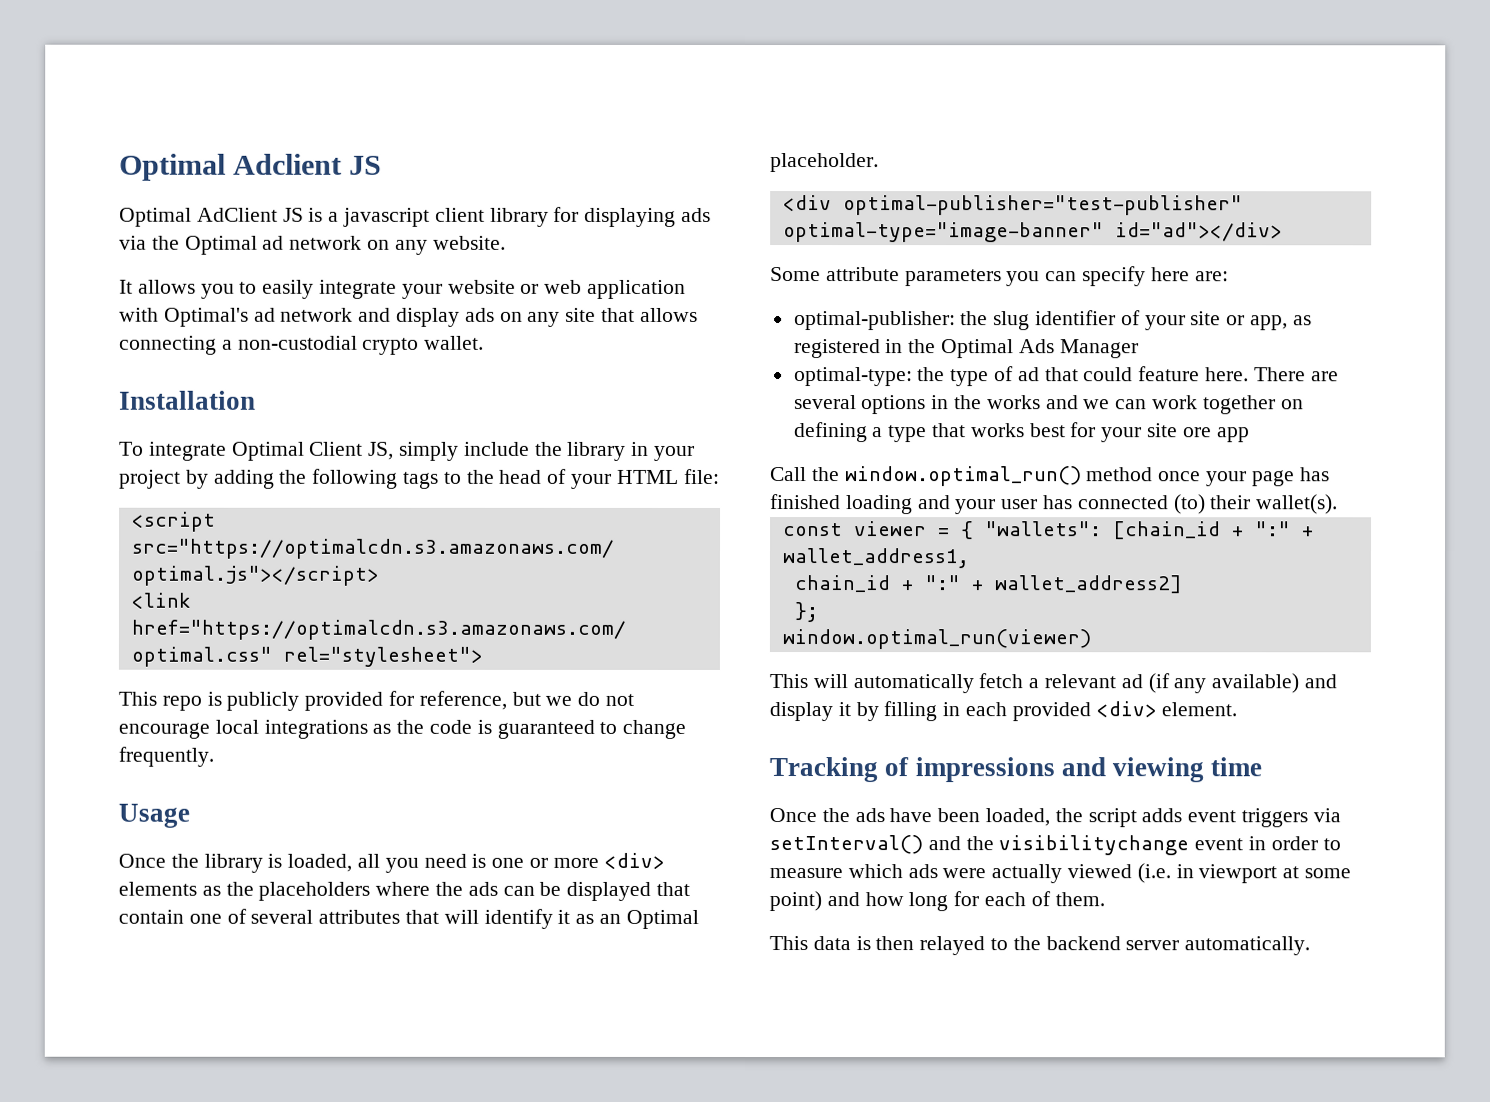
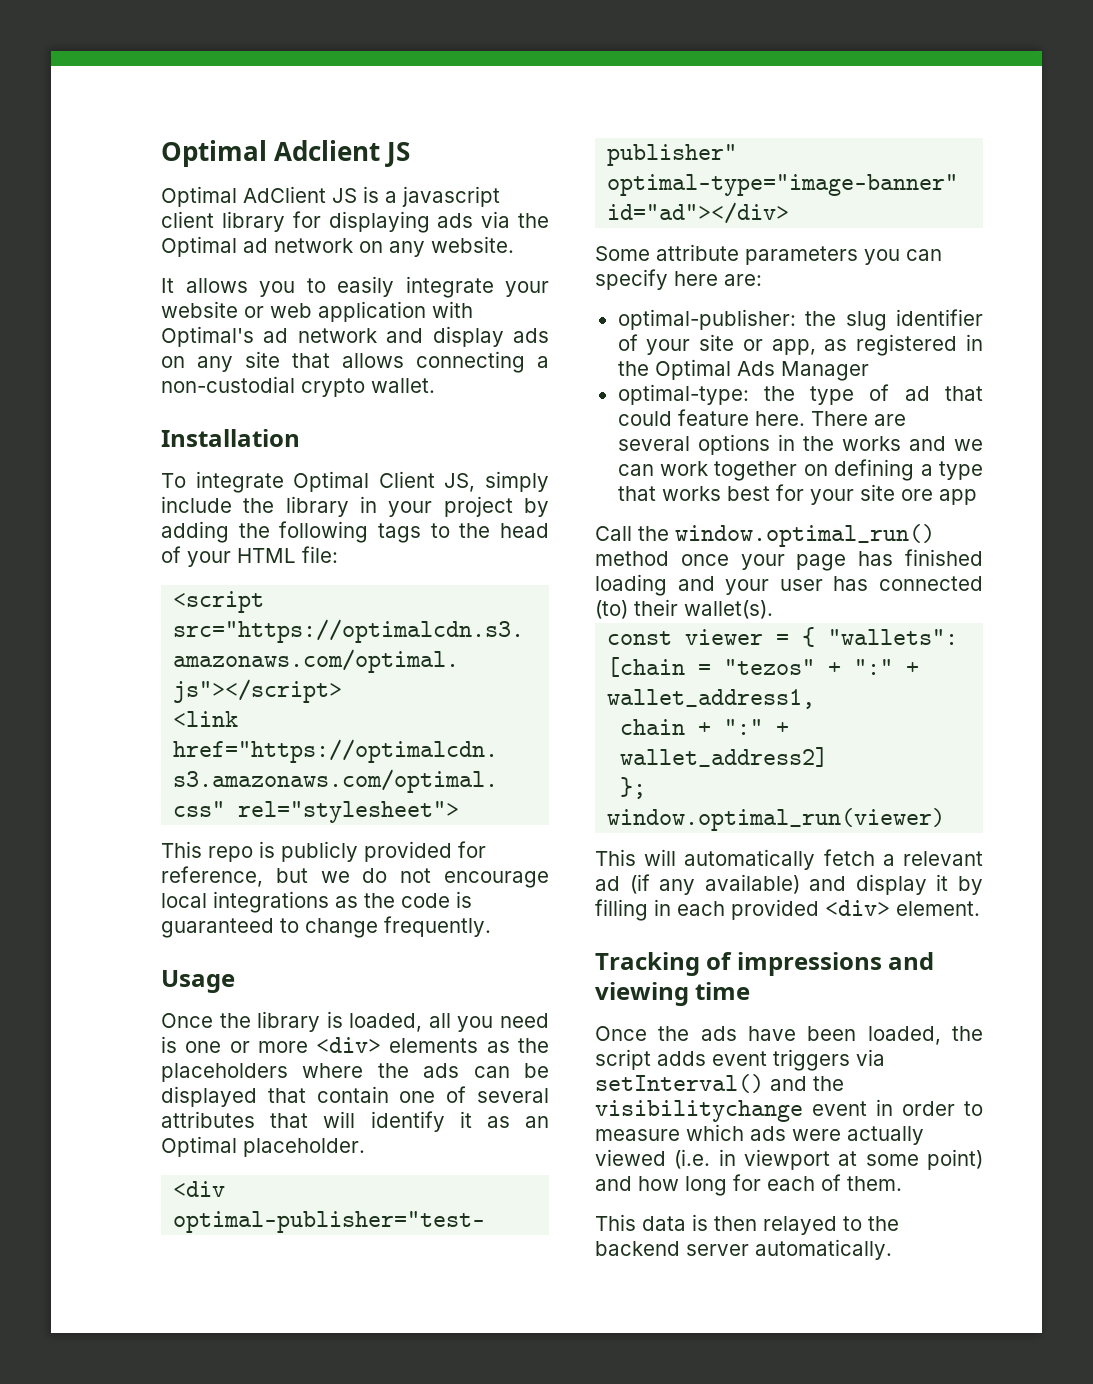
[1112,521,1221,540] [chain_id -> [607,657,816,677] [chain = "tezos"
[793,575,890,593] chain_id -> [620,719,686,735] chain

